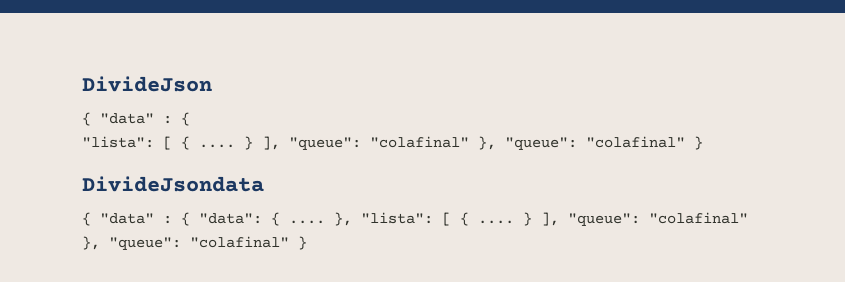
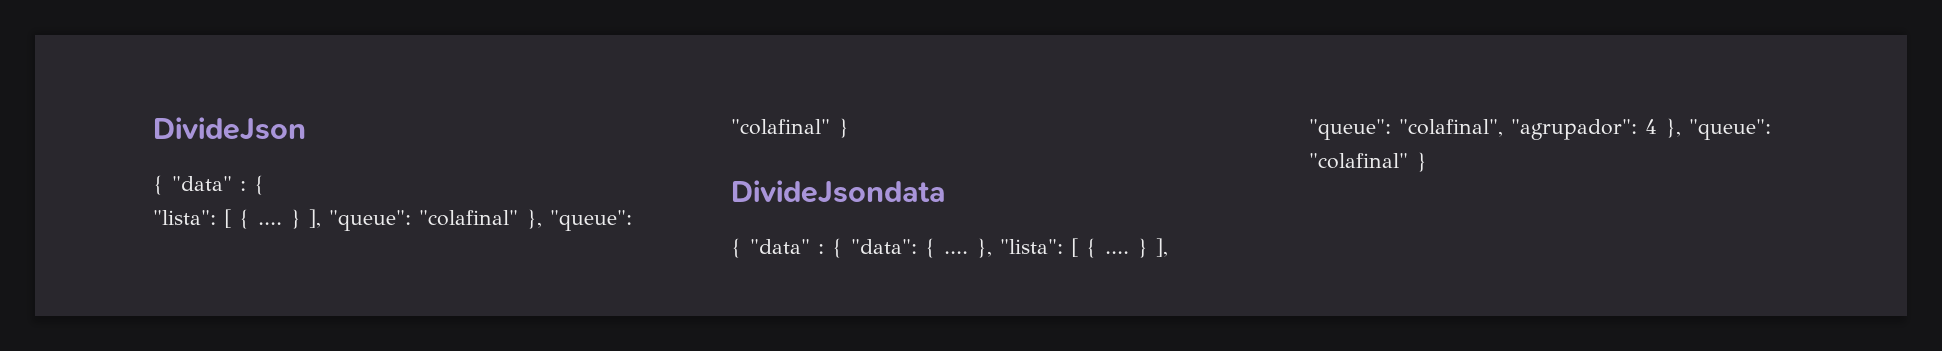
[649,212,748,224] "colafinal" -> [1399,119,1657,140] "colafinal", "agrupador": 4

